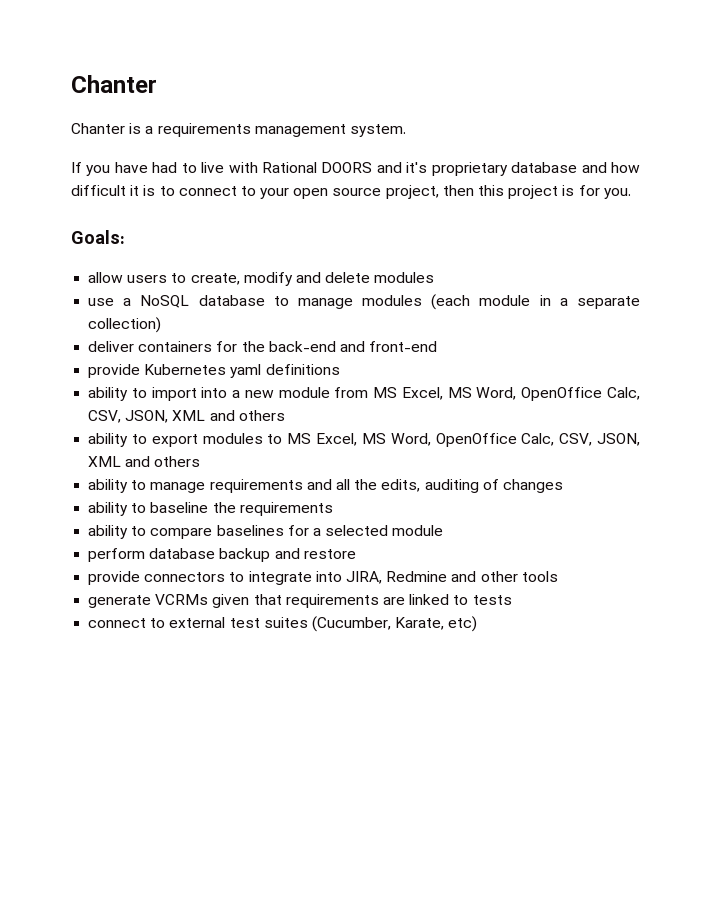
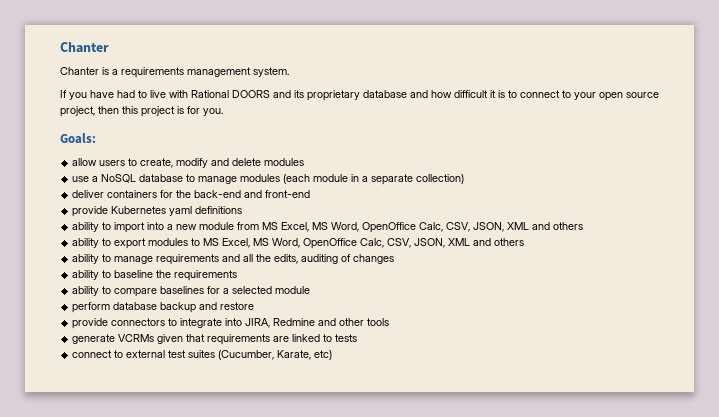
[406,162,428,173] it's -> [294,90,304,98] its

